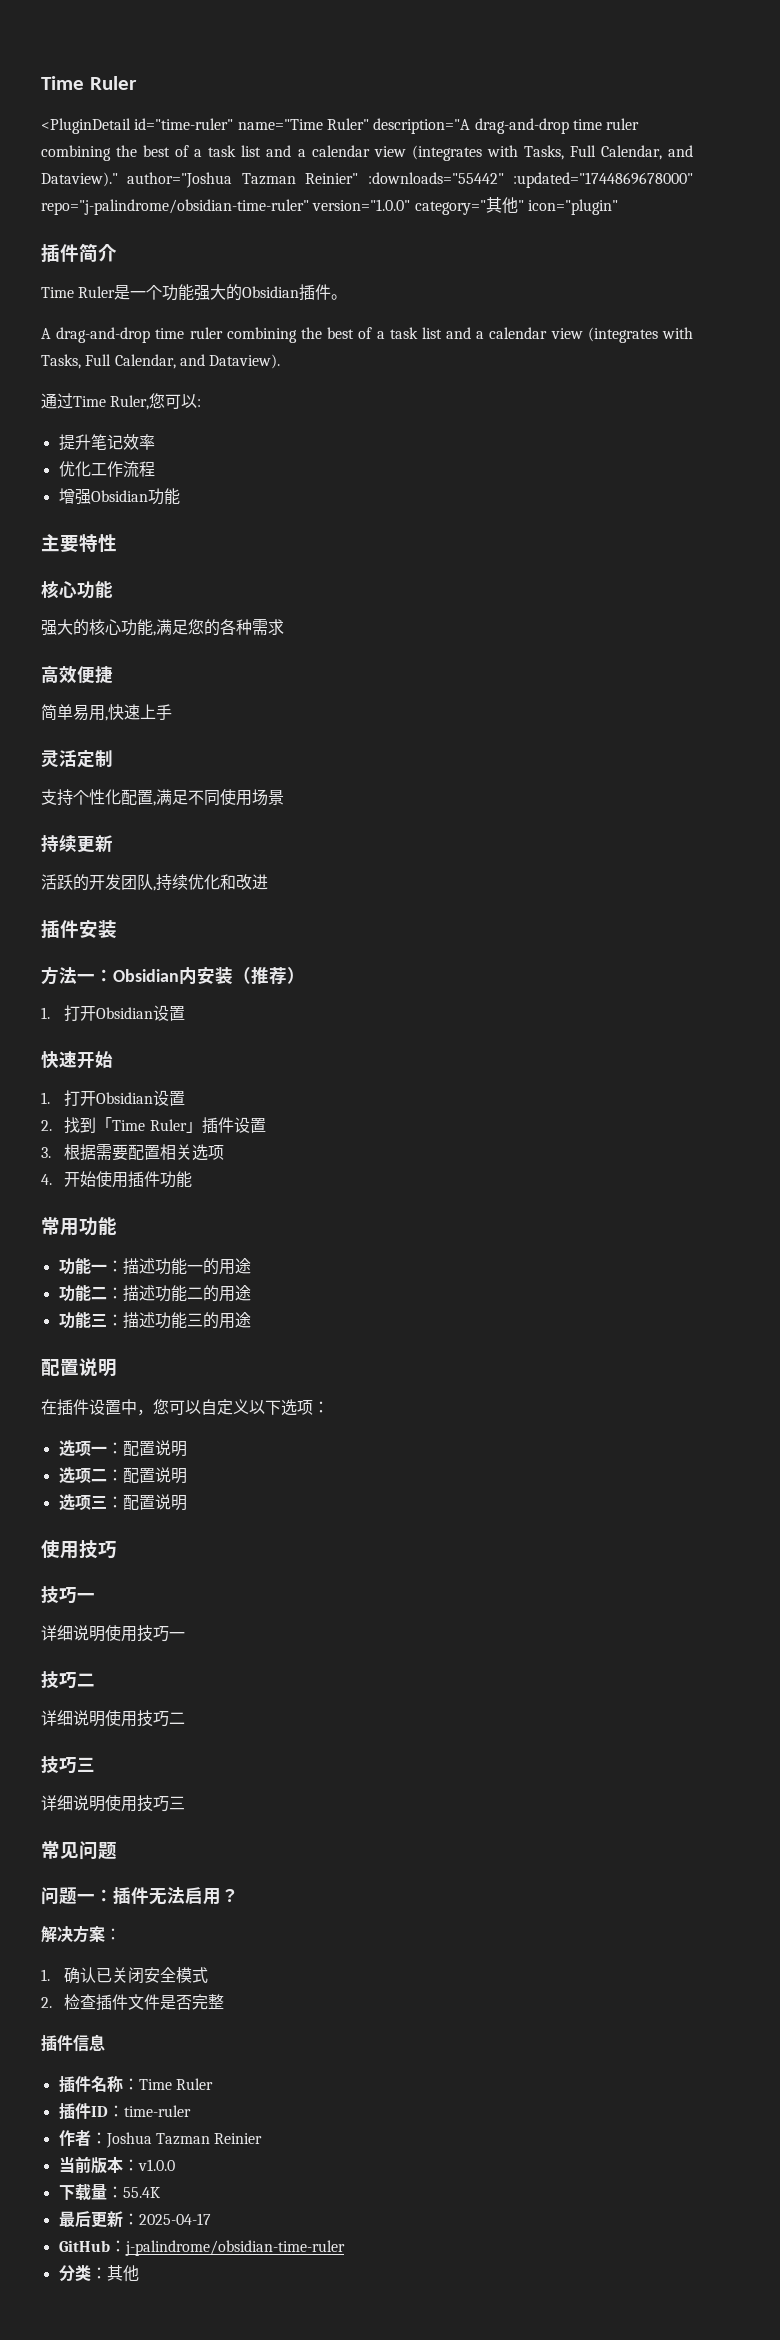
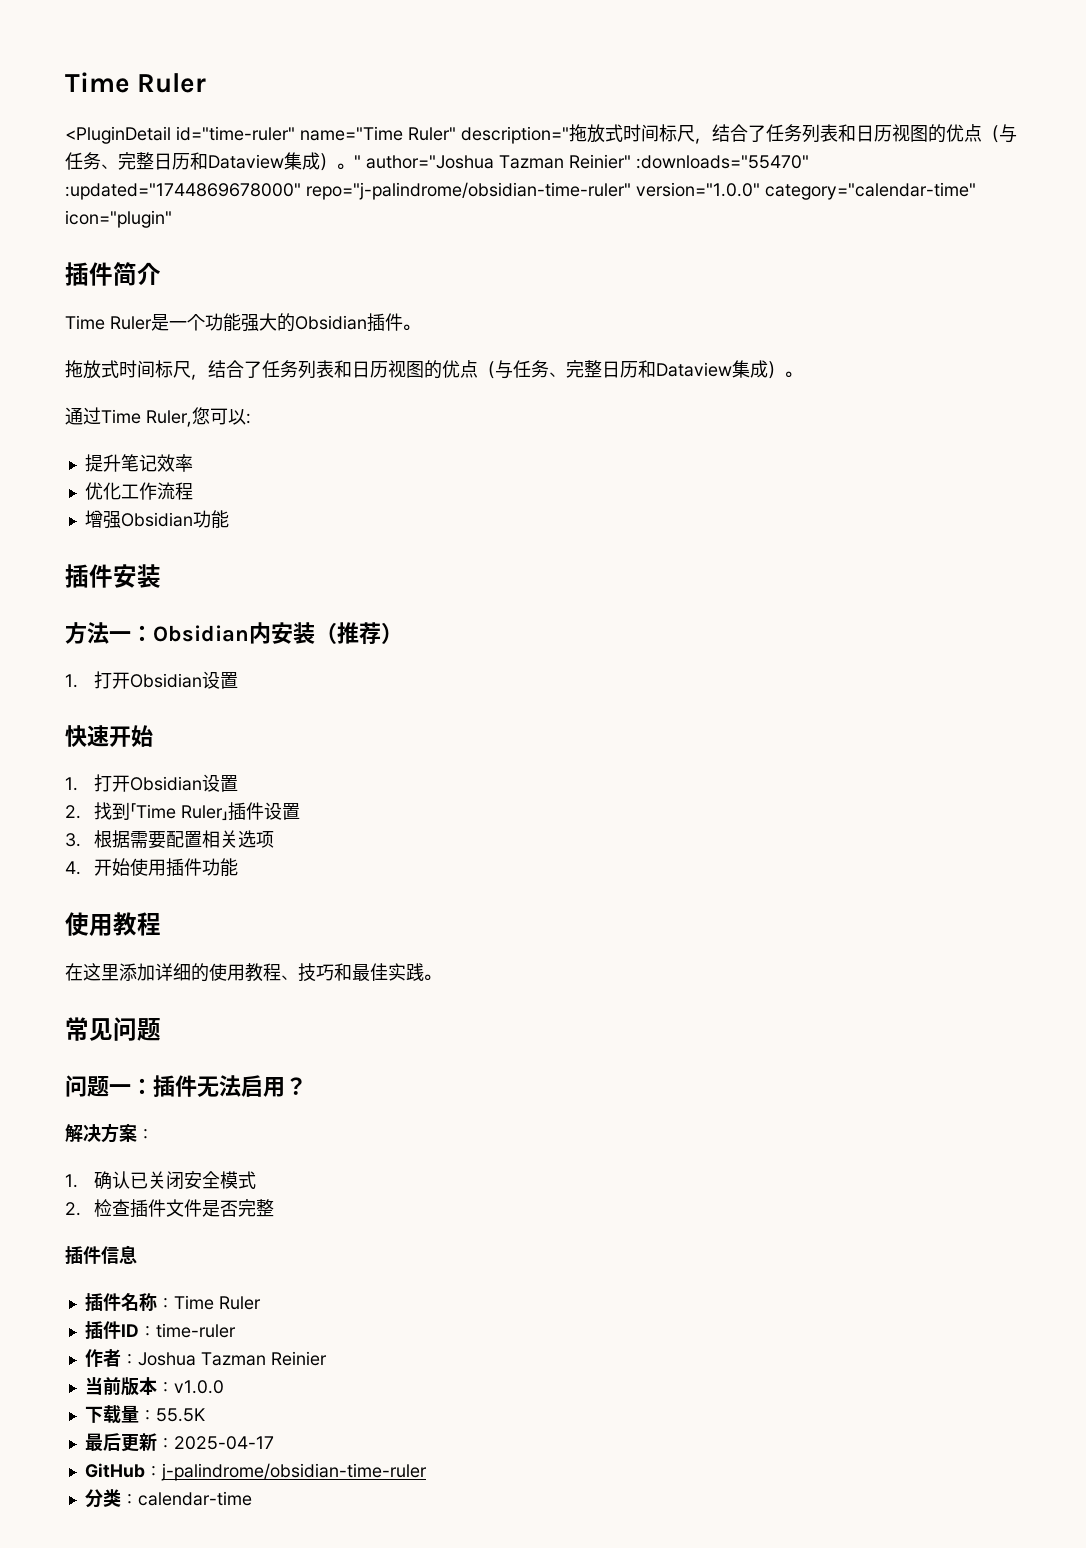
[373,118,640,134] [41,145,693,161] [41,172,118,187] description="A drag-and-drop time ruler combining the best of a task list and a calendar view (integrates with Tasks, Full Calendar, and Dataview)." -> [461,124,1017,144] [65,152,361,171] description="拖放式时间标尺，结合了任务列表和日历视图的优点（与任务、完整日历和Dataview集成）。"
[367,172,504,184] :downloads="55442" -> [636,155,809,169] :downloads="55470"
[414,197,524,215] category="其他" -> [765,182,976,200] category="calendar-time"
[41,327,693,343] [41,354,281,369] A drag-and-drop time ruler combining the best of a task list and a calendar view (integrates with Tasks, Full Calendar, and Dataview). -> [65,360,802,380] 拖放式时间标尺，结合了任务列表和日历视图的优点（与任务、完整日历和Dataview集成）。
[41,534,117,553] [41,580,113,599] [41,619,284,636] [41,665,113,684] [41,704,172,721] [41,750,113,768] [41,789,284,806] [41,835,113,853] [41,874,268,891] // 主要特性 // 核心功能 // 强大的核心功能,满足您的各种需求 // 高效便捷 // 简单易用,快速上手 // 灵活定制 // 支持个性化配置,满足不同使用场景 // 持续更新 // 活跃的开发团队,持续优化和改进 -> (229, 519) none
[41,1217,117,1236] [58,1257,251,1275] [58,1284,251,1302] [58,1311,251,1329] [41,1358,117,1377] [41,1399,329,1416] [58,1440,187,1457] [58,1467,187,1484] [58,1494,187,1511] [41,1540,117,1559] [41,1586,95,1604] [41,1625,185,1642] [41,1671,95,1689] [41,1710,185,1727] [41,1756,95,1774] [41,1795,185,1812] 常用功能 // 功能一：描述功能一的用途 // 功能二：描述功能二的用途 // 功能三：描述功能三的用途 // 配置说明 // 在插件设置中，您可以自定义以下选项： // 选项一：配置说明 // 选项二：配置说明 // 选项三：配置说明 // 使用技巧 // 技巧一 // 详细说明使用技巧一 // 技巧二 // 详细说明使用技巧二 // 技巧三 // 详细说明使用技巧三 -> [65,912,161,936] [65,963,441,982] 使用教程 // 在这里添加详细的使用教程、技巧和最佳实践。
[122,2187,160,2198] 55.4K -> [155,1408,205,1422] 55.5K
[106,2265,139,2282] 其他 -> [137,1491,252,1506] calendar-time

